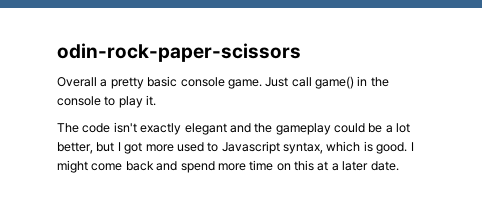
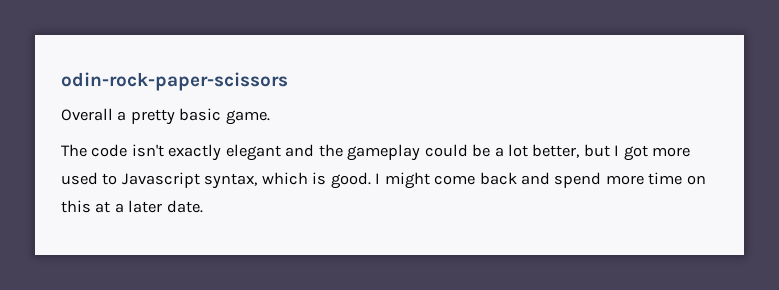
[180,77,225,87] console -> (222, 114) none
[265,76,389,89] [57,95,157,108] Just call game() in the console to play it. -> (270, 117) none

